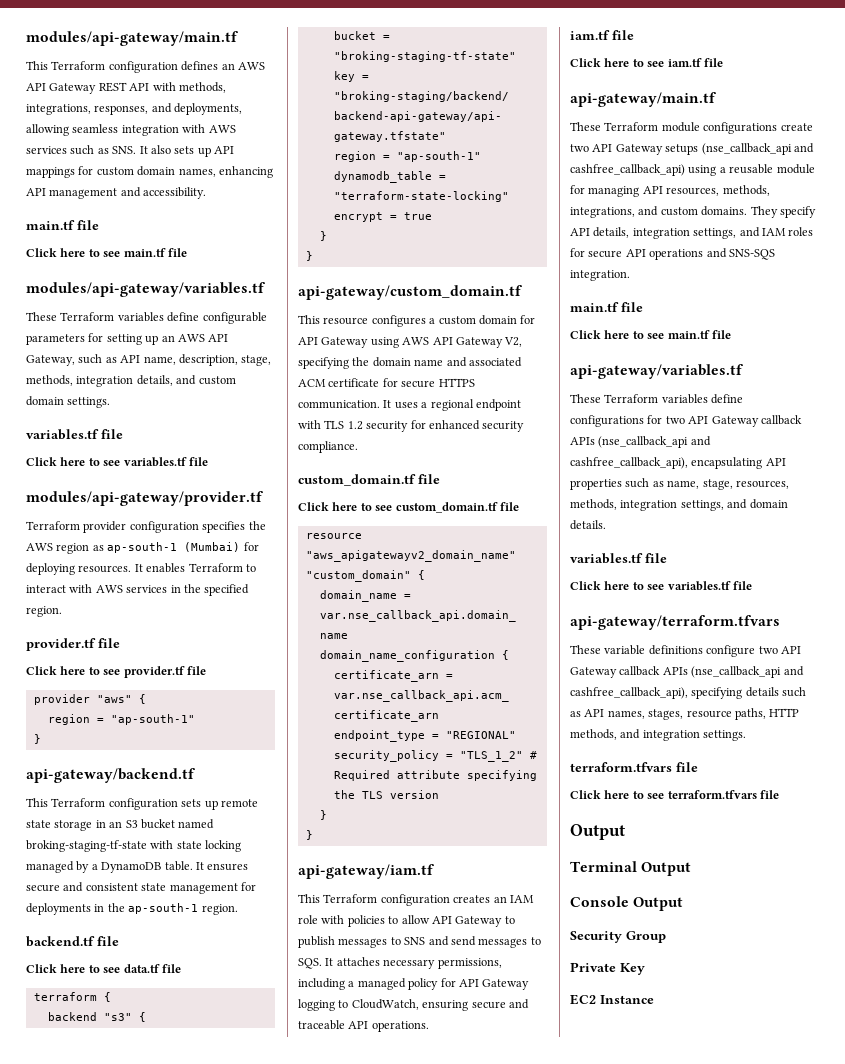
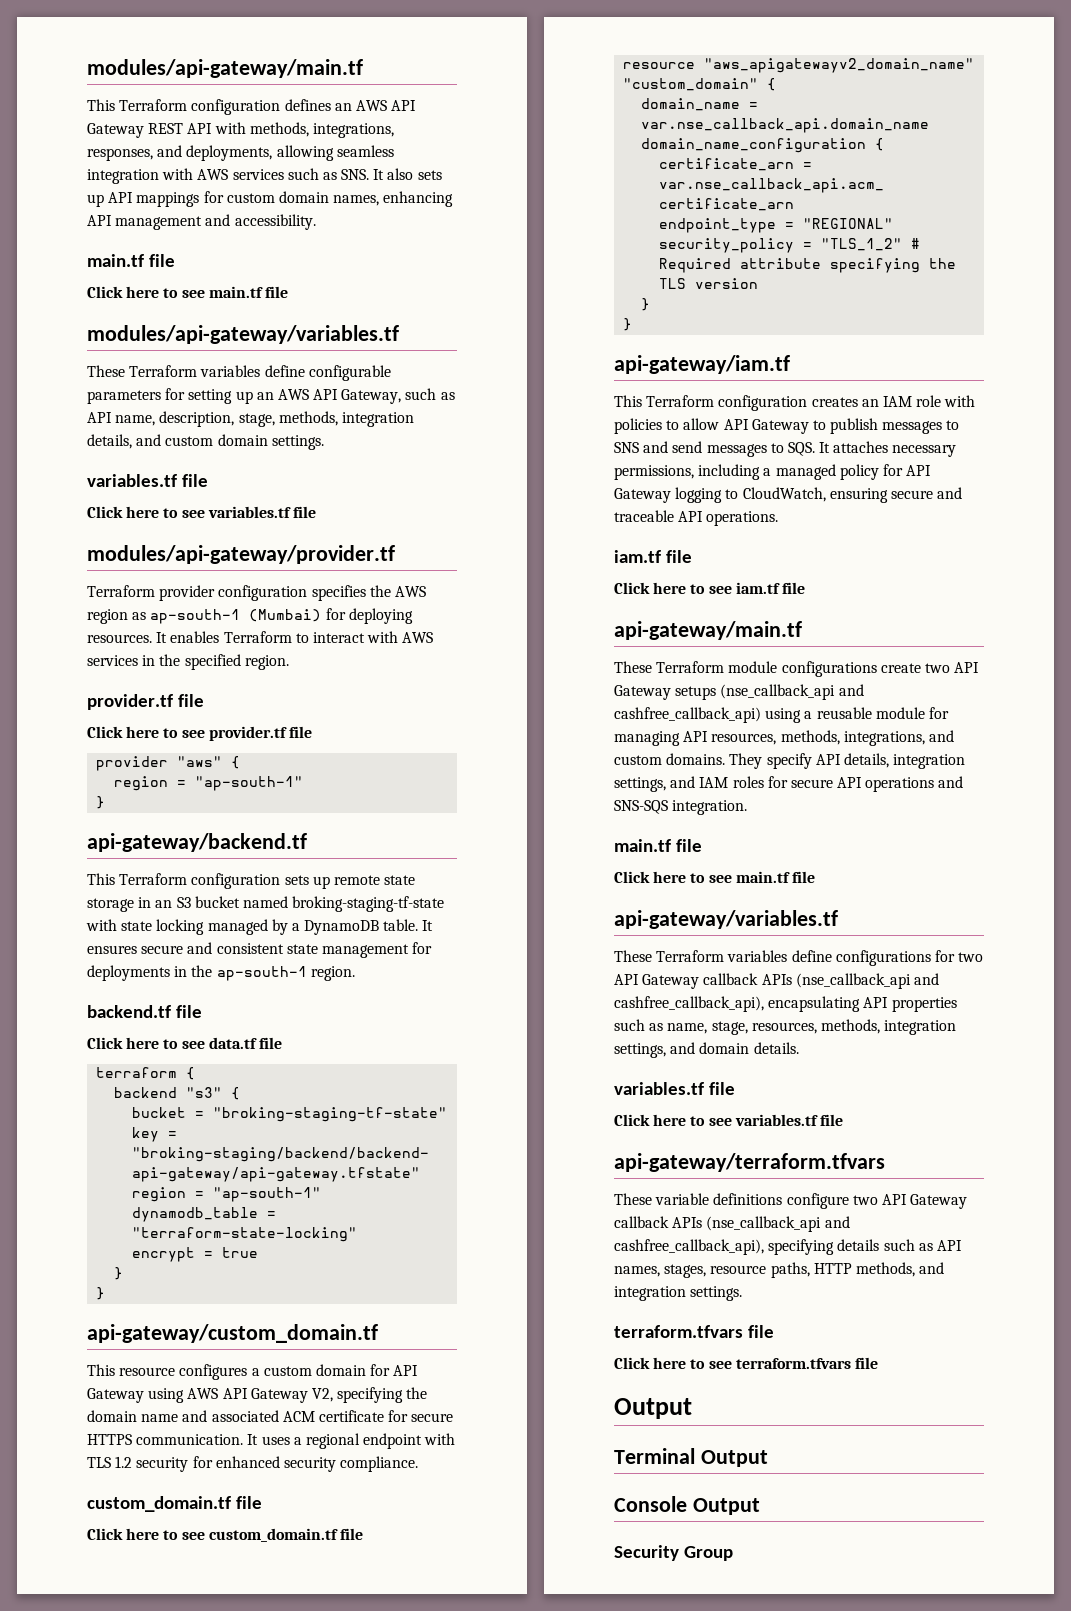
[570,962,645,975] [570,994,654,1005] // Private Key // EC2 Instance -> (734, 1553) none

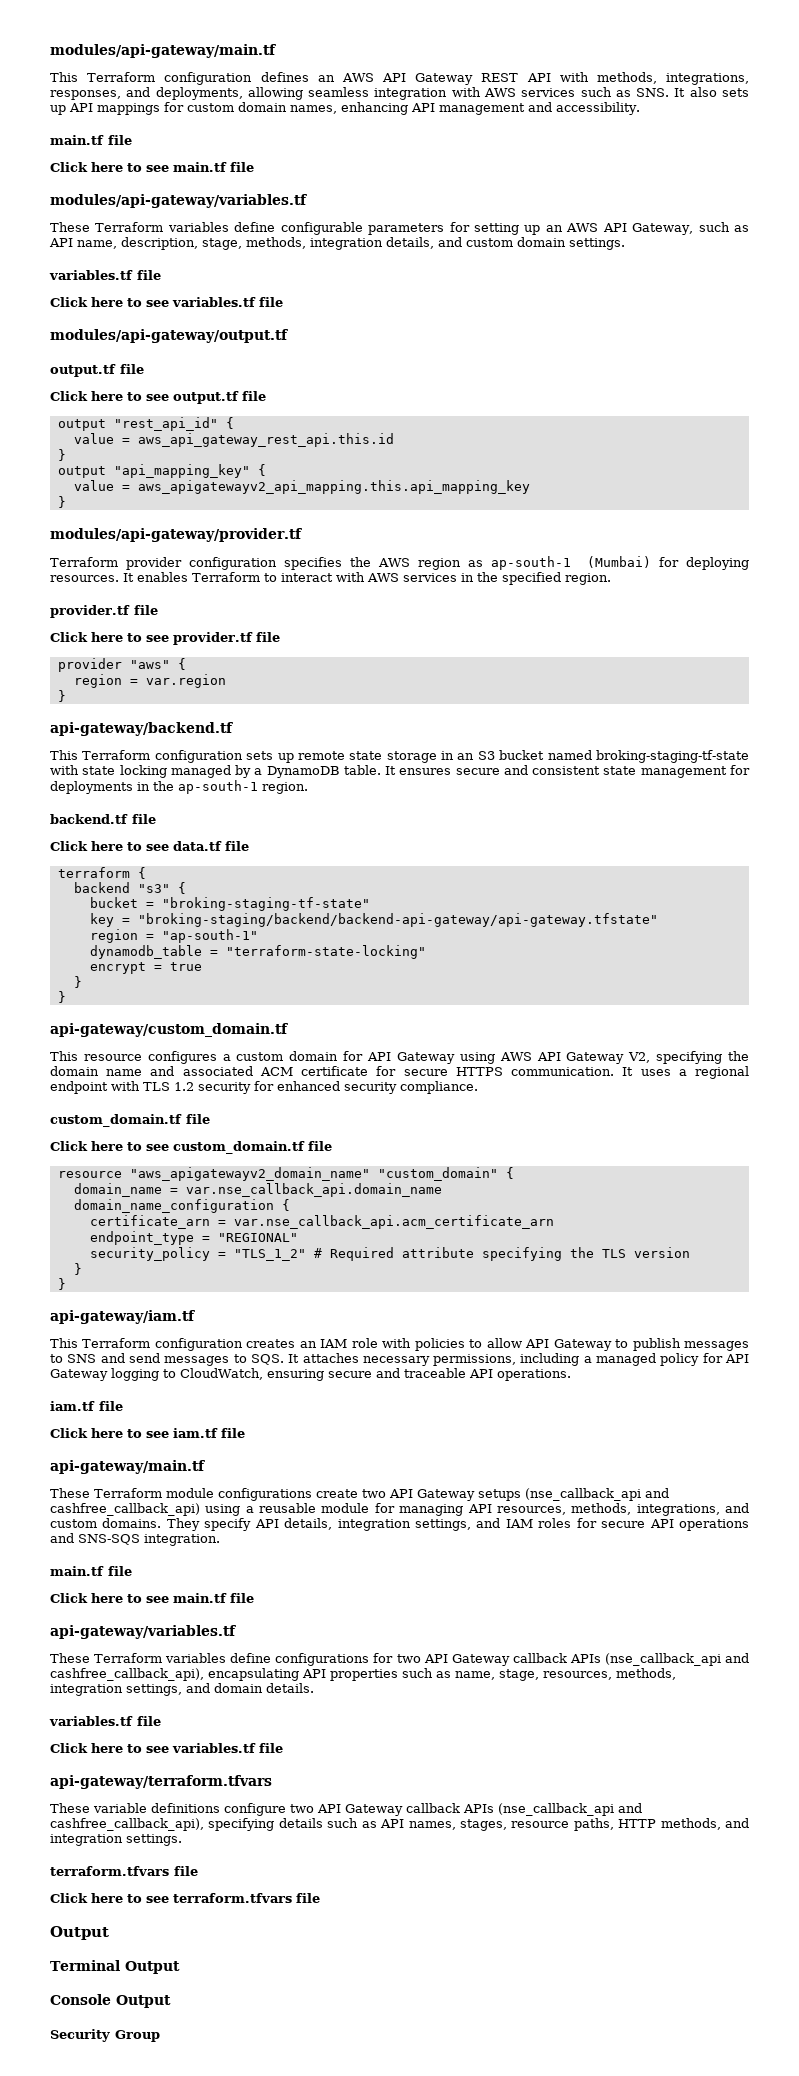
(316, 512) none -> [50,329,288,343] [50,364,144,377] [50,391,266,404] [57,417,234,431] [73,433,394,447] [57,449,66,461] [57,464,266,478] [73,480,530,494] [57,496,66,508] // modules/api-gateway/output.tf // output.tf file // Click here to see output.tf file // output "rest_api_id" { // value = aws_api_gateway_rest_api.this.id // } // output "api_mapping_key" { // value = aws_apigatewayv2_api_mapping.this.api_mapping_key // }
[195,776,304,791] "ap-south-1" -> [145,674,226,688] var.region

